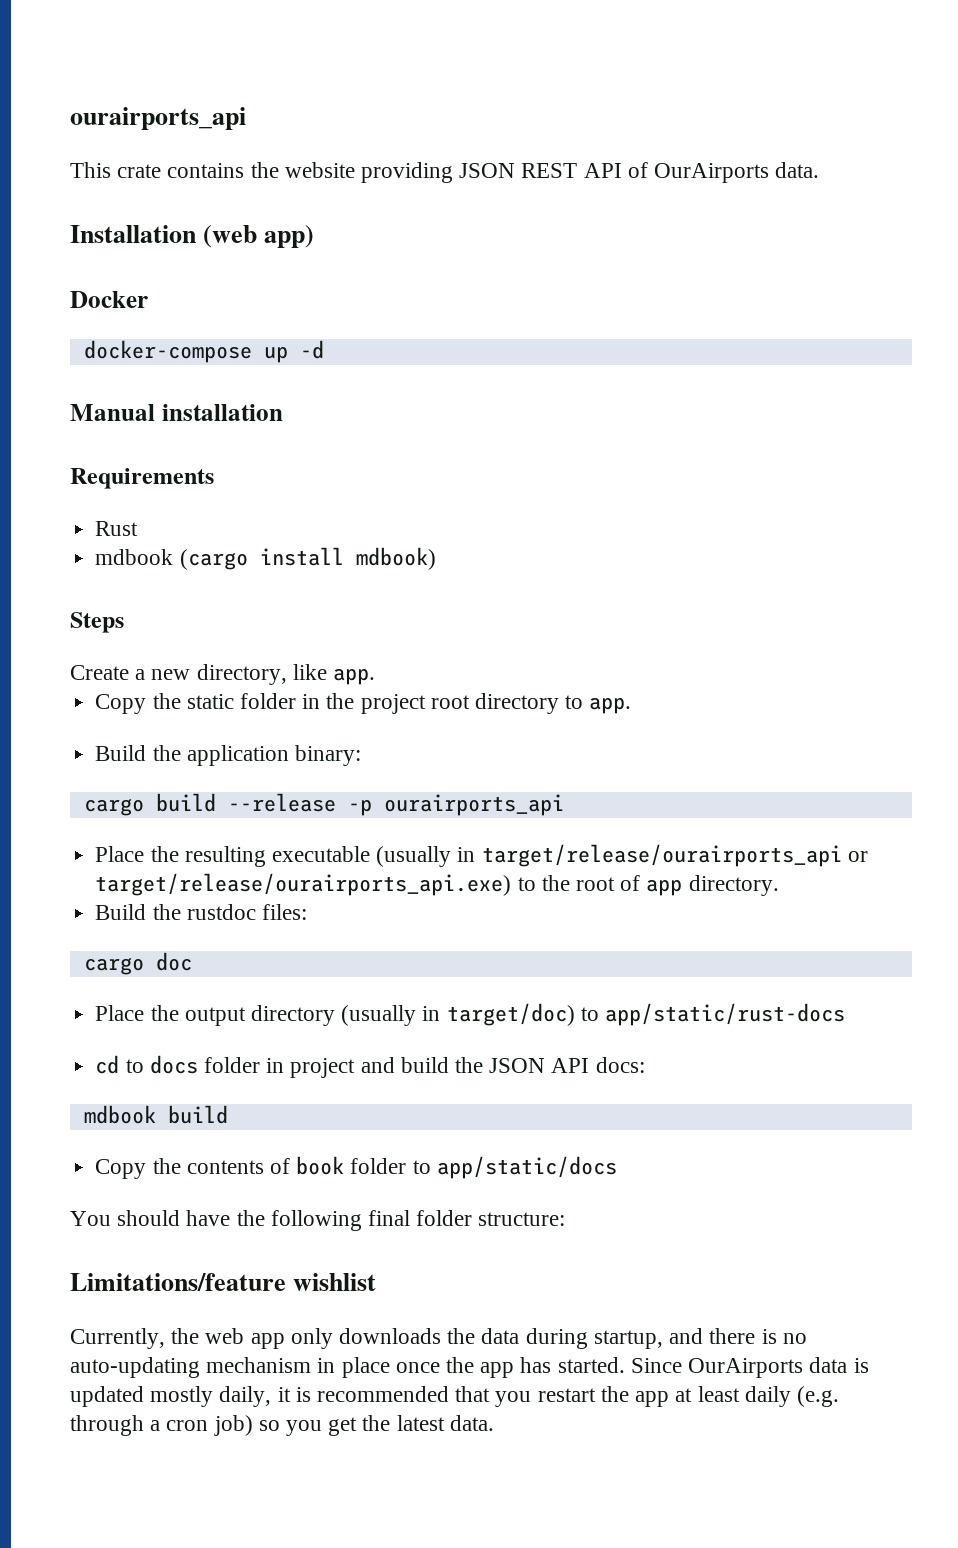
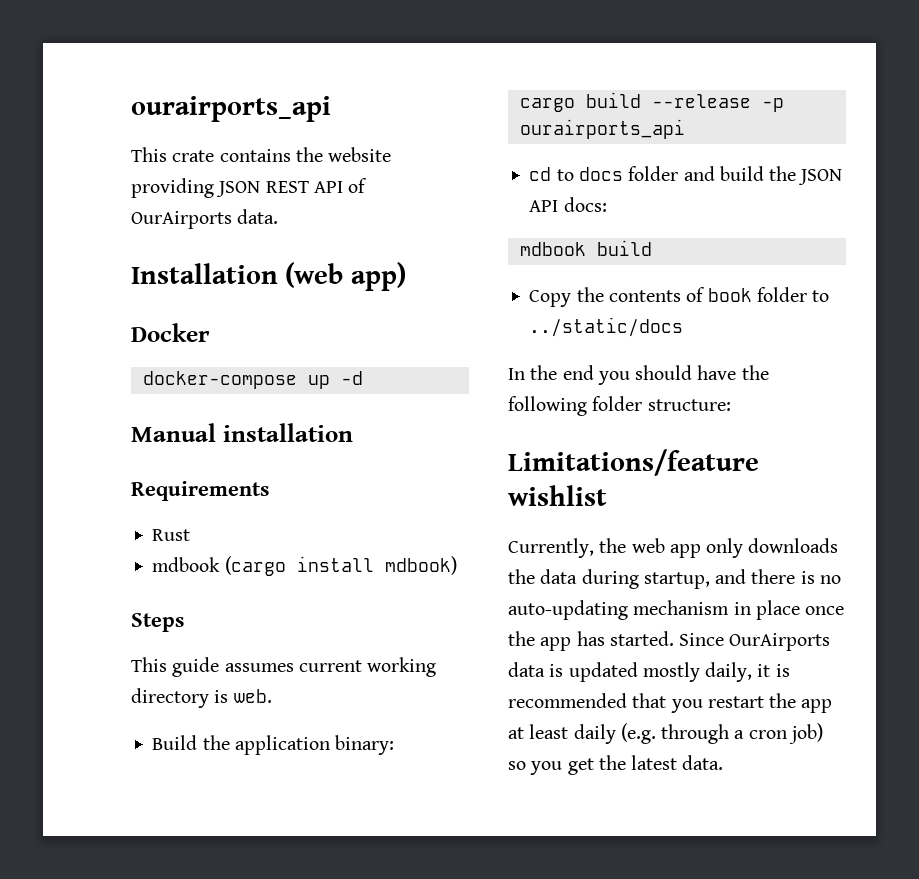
[70,664,376,685] [95,693,632,714] Create a new directory, like app. // Copy the static folder in the project root directory to app. -> [131,657,437,677] [131,688,272,708] This guide assumes current working directory is web.
[95,844,868,867] [95,873,779,896] [95,904,307,920] [83,952,192,975] [95,1003,845,1026] // Place the resulting executable (usually in target/release/ourairports_api or target/release/ourairports_api.exe) to the root of app directory. // Build the rustdoc files: // cargo doc // Place the output directory (usually in target/doc) to app/static/rust-docs -> (685, 129) none
[266,1058,356,1078] in project -> (679, 173) none
[436,1156,617,1179] [70,1211,111,1226] app/static/docs // You -> [529,317,684,337] [508,365,630,385] ../static/docs // In the end you
[368,1210,411,1226] final -> (587, 406) none

